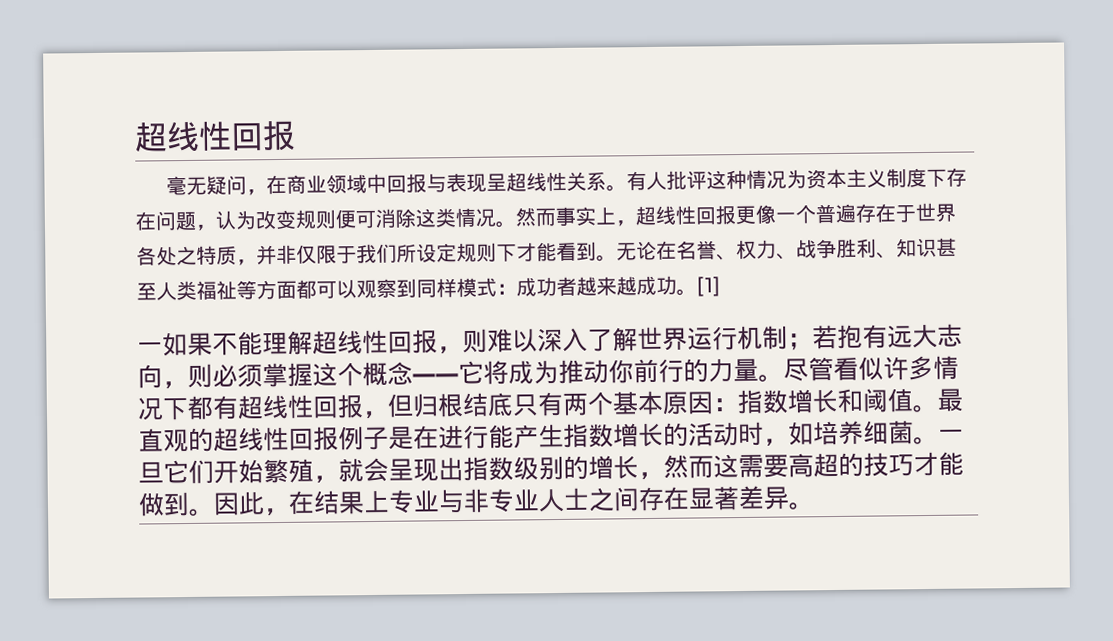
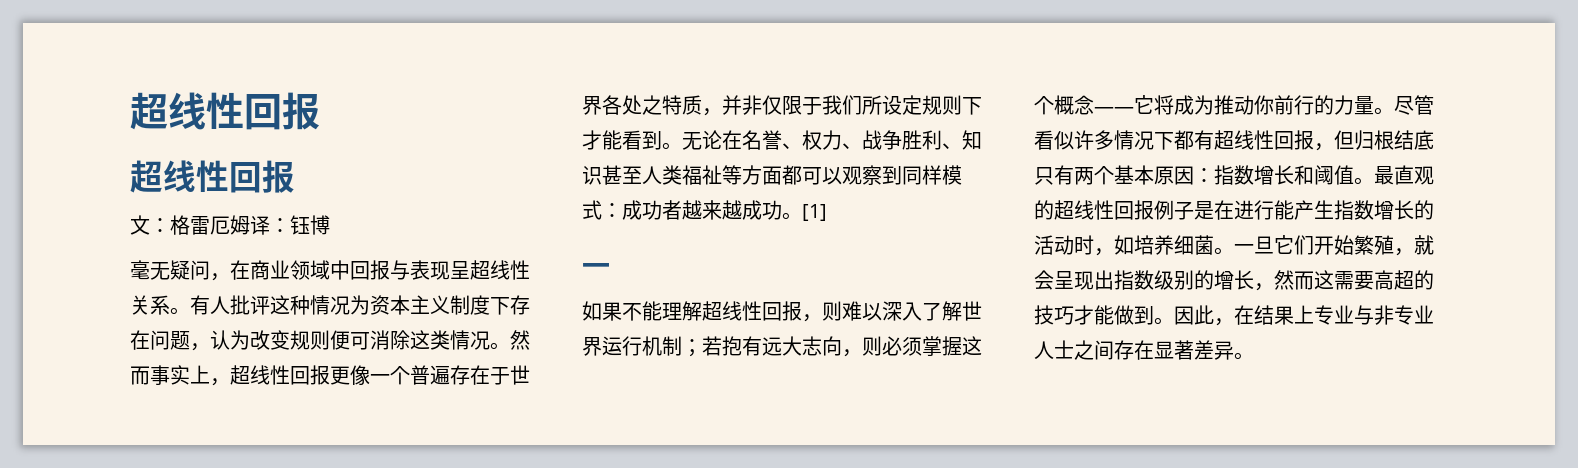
[134,120,296,153] 超线性回报 -> [130,92,320,130] [130,160,295,193] [130,215,330,235] 超线性回报 // 超线性回报 // 文：格雷厄姆译：钰博
(163, 348) none -> (610, 269) //

